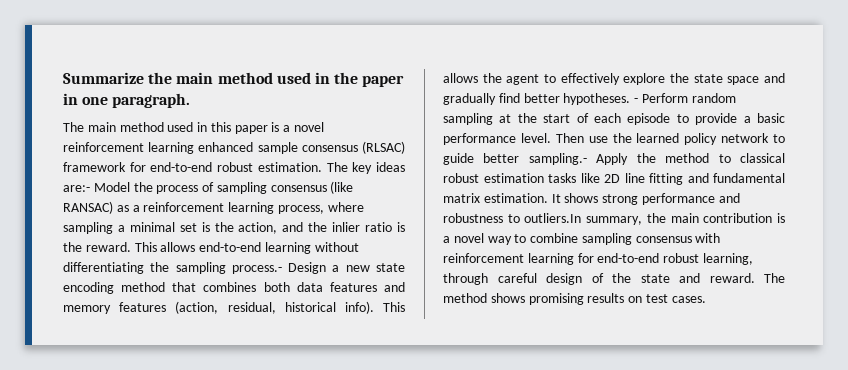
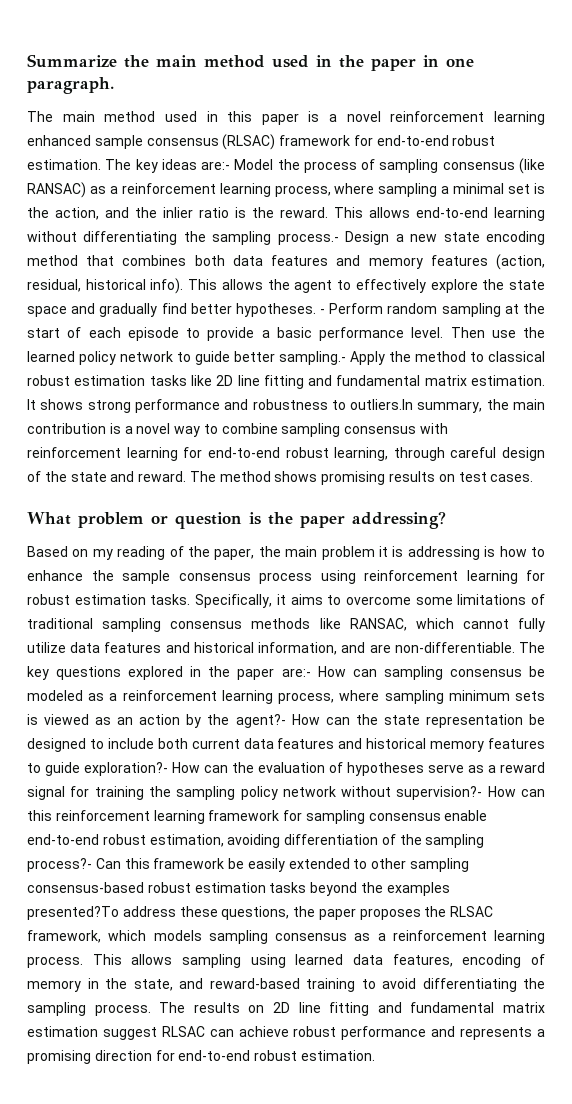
(706, 299) none -> [27,511,446,529] [27,546,545,560] [27,570,545,584] [27,594,545,608] [27,618,545,632] [27,642,545,655] [27,666,545,680] [27,690,545,704] [27,714,546,728] [27,738,545,752] [27,762,545,776] [27,786,545,800] [27,810,488,824] [27,834,485,848] [27,858,470,872] [27,882,450,896] [27,906,494,920] [27,930,545,944] [27,954,545,968] [27,978,545,992] [27,1002,546,1016] [27,1026,546,1040] [27,1050,375,1064] // What problem or question is the paper addressing? // Based on my reading of the paper, the main problem it is addressing is how to enhance the sample consensus process using reinforcement learning for robust estimation tasks. Specifically, it aims to overcome some limitations of traditional sampling consensus methods like RANSAC, which cannot fully utilize data features and historical information, and are non-differentiable. The key questions explored in the paper are:- How can sampling consensus be modeled as a reinforcement learning process, where sampling minimum sets is viewed as an action by the agent?- How can the state representation be designed to include both current data features and historical memory features to guide exploration?- How can the evaluation of hypotheses serve as a reward signal for training the sampling policy network without supervision?- How can this reinforcement learning framework for sampling consensus enable end-to-end robust estimation, avoiding differentiation of the sampling process?- Can this framework be easily extended to other sampling consensus-based robust estimation tasks beyond the examples presented?To address these questions, the paper proposes the RLSAC framework, which models sampling consensus as a reinforcement learning process. This allows sampling using learned data features, encoding of memory in the state, and reward-based training to avoid differentiating the sampling process. The results on 2D line fitting and fundamental matrix estimation suggest RLSAC can achieve robust performance and represents a promising direction for end-to-end robust estimation.

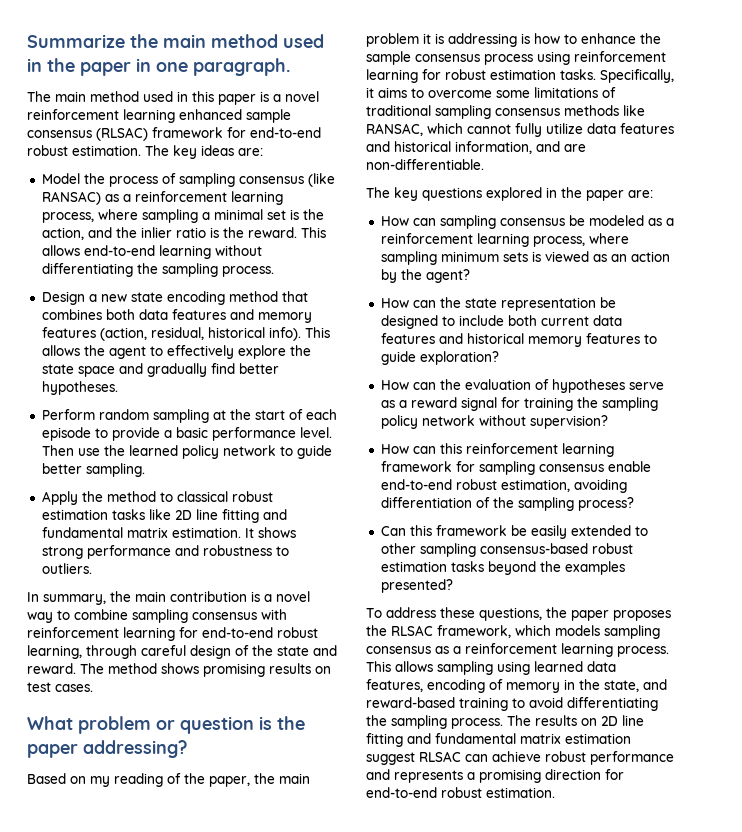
[201,161,231,170] are:- -> [238,148,263,156] are: //
[277,233,339,245] process.- -> [221,266,274,277] process. //
[320,309,326,314] - -> (118, 388) //
[279,351,346,365] sampling.- -> [85,463,145,477] sampling. //
[350,399,414,410] outliers.In -> [41,563,92,574] [27,592,39,602] outliers. // In
(515, 647) none -> (484, 164) //
[281,668,311,677] are:- -> [628,190,653,198] are: //
[235,714,286,728] agent?- -> [425,269,470,283] agent? //
[84,762,168,776] exploration?- -> [419,351,499,365] exploration? //
[396,786,483,800] supervision?- -> [529,415,608,429] supervision? //
[27,858,92,872] process?- -> [577,497,634,511] process? //
[27,906,119,920] presented?To -> [380,579,453,593] [366,608,382,618] presented? // To

